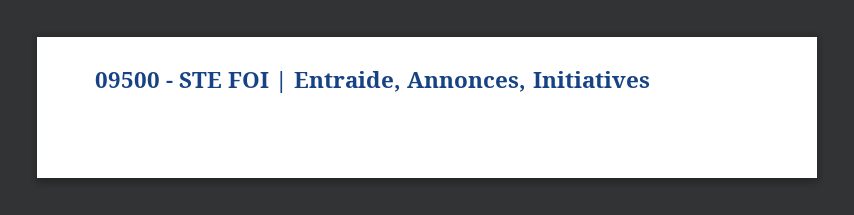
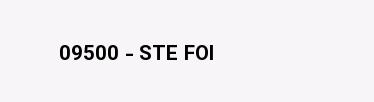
[275,71,650,93] | Entraide, Annonces, Initiatives -> (214, 52) none

